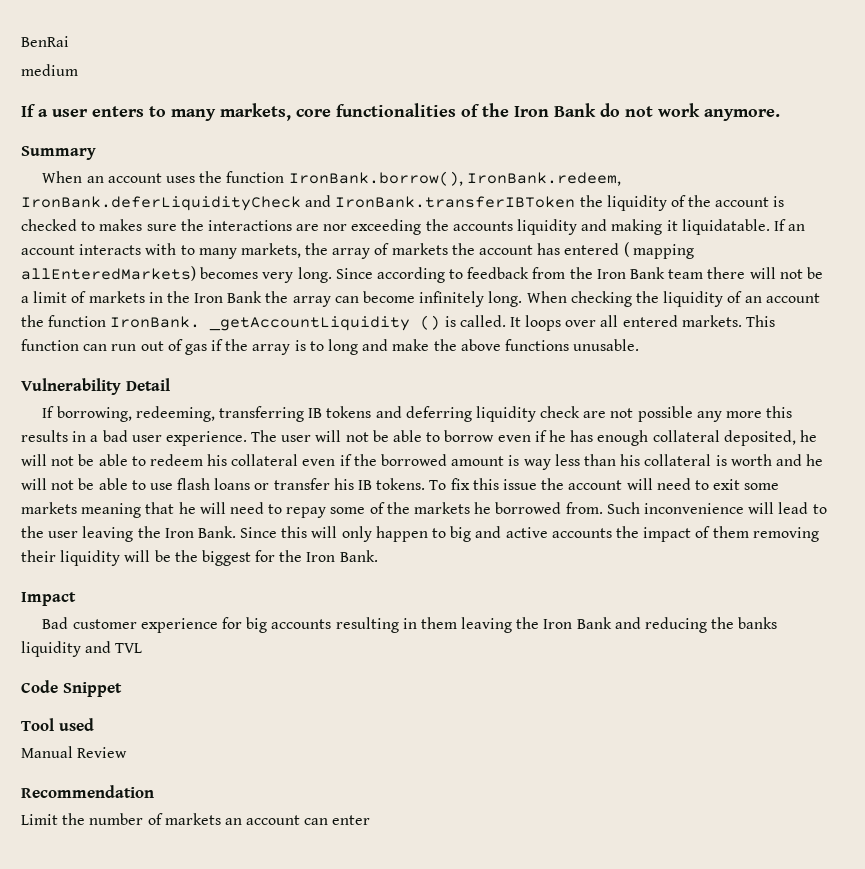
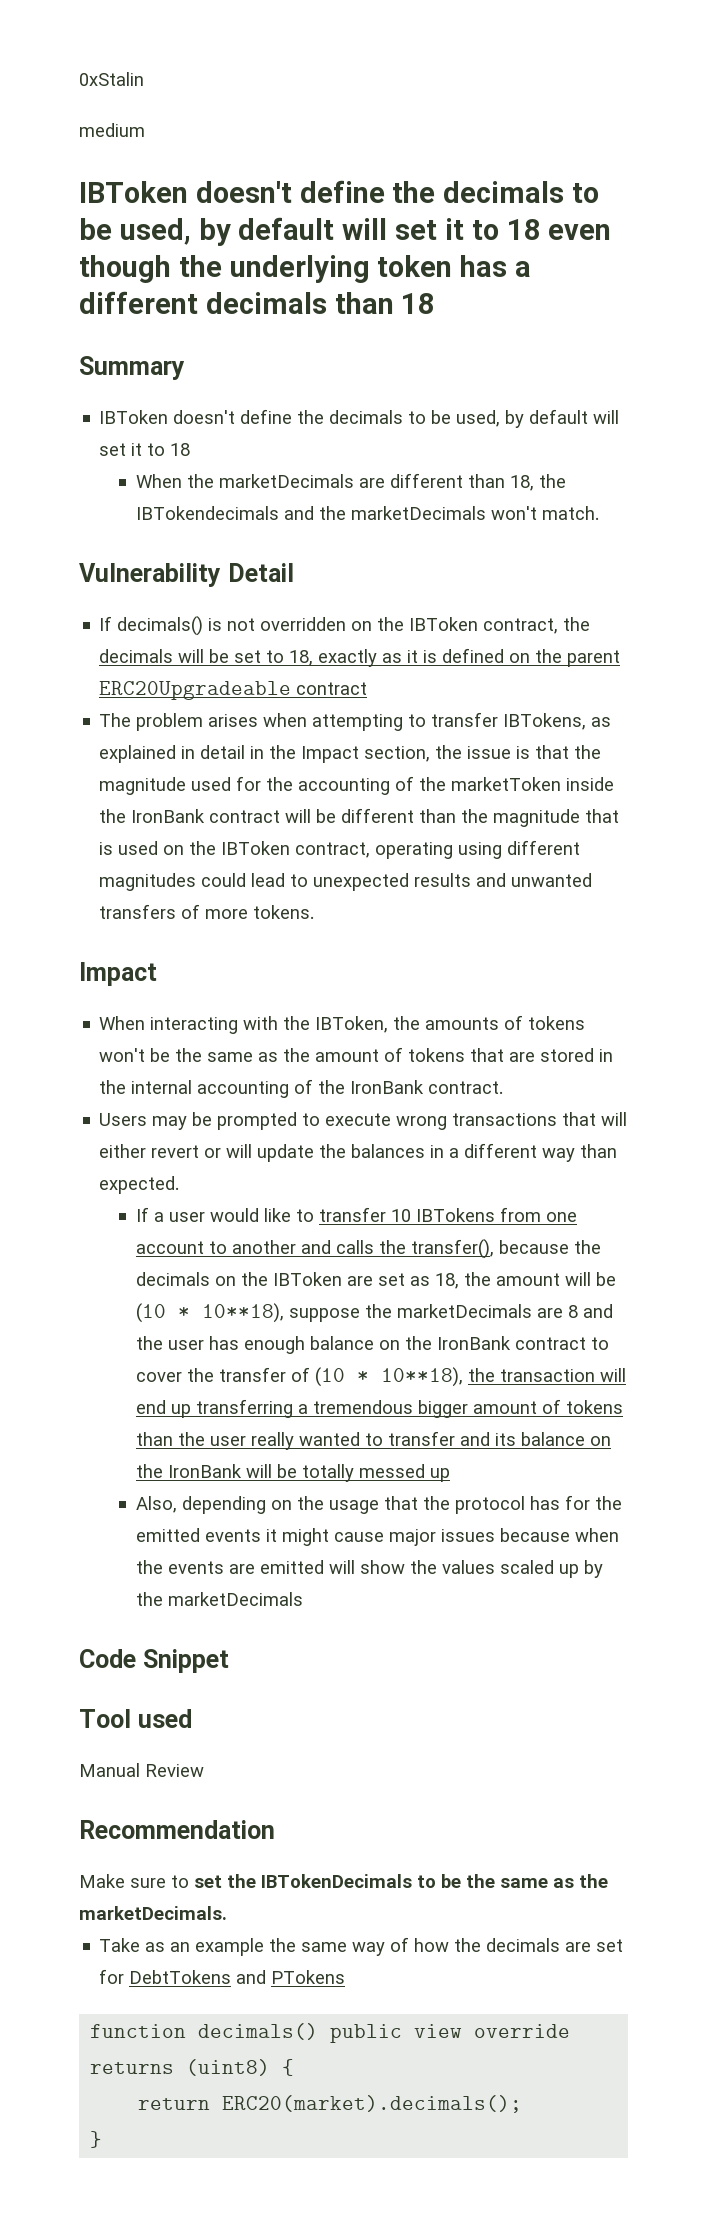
[21,36,69,47] BenRai -> [79,72,144,86] 0xStalin
[21,103,780,121] [21,146,96,160] [42,171,621,186] [21,195,785,211] [21,219,806,235] [21,242,694,259] [21,266,823,283] [21,291,820,307] [21,315,776,331] [21,339,640,355] [21,378,170,395] [42,406,793,422] [21,430,817,446] [21,454,824,470] [21,478,780,490] [21,502,827,518] [21,526,819,542] [21,550,378,566] [21,592,76,606] [42,617,778,633] [21,641,143,657] If a user enters to many markets, core functionalities of the Iron Bank do not work anymore. // Summary // When an account uses the function IronBank.borrow(), IronBank.redeem, IronBank.deferLiquidityCheck and IronBank.transferIBToken the liquidity of the account is checked to makes sure the interactions are nor exceeding the accounts liquidity and making it liquidatable. If an account interacts with to many markets, the array of markets the account has entered ( mapping allEnteredMarkets) becomes very long. Since according to feedback from the Iron Bank team there will not be a limit of markets in the Iron Bank the array can become infinitely long. When checking the liquidity of an account the function IronBank. _getAccountLiquidity () is called. It loops over all entered markets. This function can run out of gas if the array is to long and make the above functions unusable. // Vulnerability Detail // If borrowing, redeeming, transferring IB tokens and deferring liquidity check are not possible any more this results in a bad user experience. The user will not be able to borrow even if he has enough collateral deposited, he will not be able to redeem his collateral even if the borrowed amount is way less than his collateral is worth and he will not be able to use flash loans or transfer his IB tokens. To fix this issue the account will need to exit some markets meaning that he will need to repay some of the markets he borrowed from. Such inconvenience will lead to the user leaving the Iron Bank. Since this will only happen to big and active accounts the impact of them removing their liquidity will be the biggest for the Iron Bank. // Impact // Bad customer experience for big accounts resulting in them leaving the Iron Bank and reducing the banks liquidity and TVL -> [79,180,600,203] [79,217,612,246] [79,255,532,283] [79,291,436,314] [79,356,185,380] [99,409,620,428] [99,443,191,456] [135,473,566,491] [135,506,599,520] [79,563,294,587] [99,616,591,636] [99,648,621,667] [99,681,368,700] [99,712,612,731] [99,745,602,763] [99,776,615,795] [99,808,620,827] [99,840,581,859] [99,873,593,891] [99,904,315,919] [79,962,157,986] [99,1015,586,1034] [99,1047,614,1062] [99,1079,504,1098] [99,1112,628,1130] [99,1143,618,1162] [99,1176,180,1194] [135,1207,577,1222] [135,1239,601,1259] [135,1272,616,1289] [135,1303,613,1323] [135,1336,609,1354] [135,1367,626,1387] [135,1399,623,1418] [135,1431,611,1450] [135,1464,450,1482] [135,1495,622,1514] [135,1528,619,1546] [135,1560,603,1578] [135,1592,303,1606] IBToken doesn't define the decimals to be used, by default will set it to 18 even though the underlying token has a different decimals than 18 // Summary // IBToken doesn't define the decimals to be used, by default will set it to 18 // When the marketDecimals are different than 18, the IBTokendecimals and the marketDecimals won't match. // Vulnerability Detail // If decimals() is not overridden on the IBToken contract, the decimals will be set to 18, exactly as it is defined on the parent ERC20Upgradeable contract // The problem arises when attempting to transfer IBTokens, as explained in detail in the Impact section, the issue is that the magnitude used for the accounting of the marketToken inside the IronBank contract will be different than the magnitude that is used on the IBToken contract, operating using different magnitudes could lead to unexpected results and unwanted transfers of more tokens. // Impact // When interacting with the IBToken, the amounts of tokens won't be the same as the amount of tokens that are stored in the internal accounting of the IronBank contract. // Users may be prompted to execute wrong transactions that will either revert or will update the balances in a different way than expected. // If a user would like to transfer 10 IBTokens from one account to another and calls the transfer(), because the decimals on the IBToken are set as 18, the amount will be (10 * 10**18), suppose the marketDecimals are 8 and the user has enough balance on the IronBank contract to cover the transfer of (10 * 10**18), the transaction will end up transferring a tremendous bigger amount of tokens than the user really wanted to transfer and its balance on the IronBank will be totally messed up // Also, depending on the usage that the protocol has for the emitted events it might cause major issues because when the events are emitted will show the values scaled up by the marketDecimals
[21,813,371,825] Limit the number of markets an account can enter -> [79,1874,608,1888] [79,1906,227,1920] [99,1937,624,1956] [99,1969,346,1984] [90,2023,571,2043] [90,2059,295,2076] [138,2095,523,2113] [90,2131,103,2148] Make sure to set the IBTokenDecimals to be the same as the marketDecimals. // Take as an example the same way of how the decimals are set for DebtTokens and PTokens // function decimals() public view override returns (uint8) { // return ERC20(market).decimals(); // }

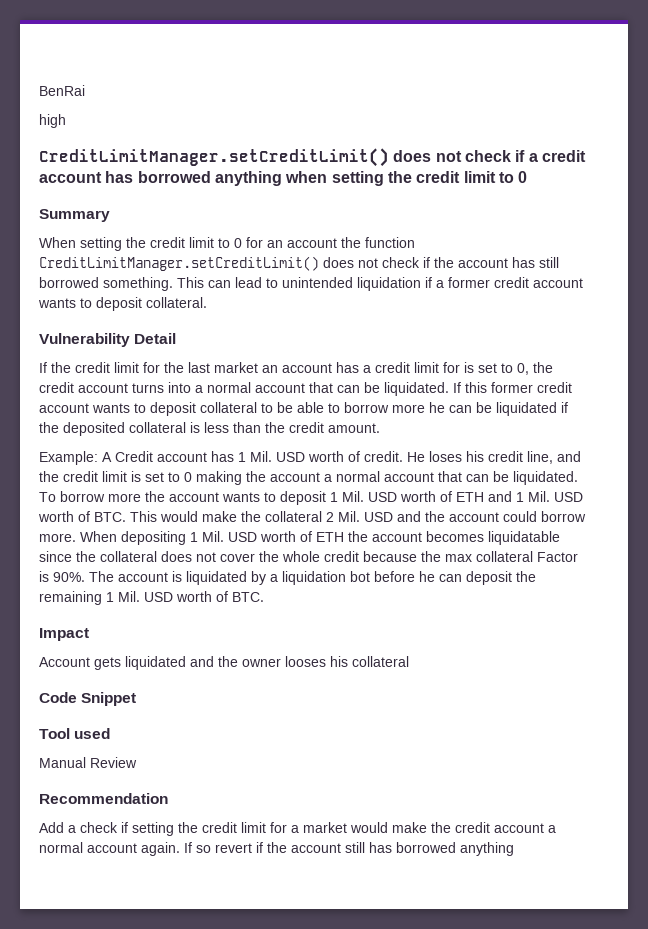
[79,72,144,86] [79,123,145,137] [79,180,600,203] [79,217,612,246] [79,255,532,283] [79,291,436,314] [79,356,185,380] [99,409,620,428] [99,443,191,456] [135,473,566,491] [135,506,599,520] [79,563,294,587] [99,616,591,636] [99,648,621,667] [99,681,368,700] [99,712,612,731] [99,745,602,763] [99,776,615,795] [99,808,620,827] [99,840,581,859] [99,873,593,891] [99,904,315,919] [79,962,157,986] [99,1015,586,1034] [99,1047,614,1062] [99,1079,504,1098] [99,1112,628,1130] [99,1143,618,1162] [99,1176,180,1194] [135,1207,577,1222] [135,1239,601,1259] [135,1272,616,1289] [135,1303,613,1323] [135,1336,609,1354] [135,1367,626,1387] [135,1399,623,1418] [135,1431,611,1450] [135,1464,450,1482] [135,1495,622,1514] [135,1528,619,1546] [135,1560,603,1578] [135,1592,303,1606] 0xStalin // medium // IBToken doesn't define the decimals to be used, by default will set it to 18 even though the underlying token has a different decimals than 18 // Summary // IBToken doesn't define the decimals to be used, by default will set it to 18 // When the marketDecimals are different than 18, the IBTokendecimals and the marketDecimals won't match. // Vulnerability Detail // If decimals() is not overridden on the IBToken contract, the decimals will be set to 18, exactly as it is defined on the parent ERC20Upgradeable contract // The problem arises when attempting to transfer IBTokens, as explained in detail in the Impact section, the issue is that the magnitude used for the accounting of the marketToken inside the IronBank contract will be different than the magnitude that is used on the IBToken contract, operating using different magnitudes could lead to unexpected results and unwanted transfers of more tokens. // Impact // When interacting with the IBToken, the amounts of tokens won't be the same as the amount of tokens that are stored in the internal accounting of the IronBank contract. // Users may be prompted to execute wrong transactions that will either revert or will update the balances in a different way than expected. // If a user would like to transfer 10 IBTokens from one account to another and calls the transfer(), because the decimals on the IBToken are set as 18, the amount will be (10 * 10**18), suppose the marketDecimals are 8 and the user has enough balance on the IronBank contract to cover the transfer of (10 * 10**18), the transaction will end up transferring a tremendous bigger amount of tokens than the user really wanted to transfer and its balance on the IronBank will be totally messed up // Also, depending on the usage that the protocol has for the emitted events it might cause major issues because when the events are emitted will show the values scaled up by the marketDecimals -> [39,85,85,96] [39,114,66,128] [39,148,586,167] [39,171,528,186] [39,209,110,222] [39,237,415,251] [39,256,559,271] [39,277,583,291] [38,297,207,311] [39,333,177,347] [39,362,553,375] [39,382,572,396] [39,402,568,416] [39,422,380,436] [39,451,581,465] [39,471,578,485] [39,491,583,505] [38,511,586,522] [39,531,560,545] [39,551,578,562] [39,571,536,585] [39,591,264,605] [39,628,89,641] [39,656,409,670] BenRai // high // CreditLimitManager.setCreditLimit() does not check if a credit account has borrowed anything when setting the credit limit to 0 // Summary // When setting the credit limit to 0 for an account the function CreditLimitManager.setCreditLimit() does not check if the account has still borrowed something. This can lead to unintended liquidation if a former credit account wants to deposit collateral. // Vulnerability Detail // If the credit limit for the last market an account has a credit limit for is set to 0, the credit account turns into a normal account that can be liquidated. If this former credit account wants to deposit collateral to be able to borrow more he can be liquidated if the deposited collateral is less than the credit amount. // Example: A Credit account has 1 Mil. USD worth of credit. He loses his credit line, and the credit limit is set to 0 making the account a normal account that can be liquidated. To borrow more the account wants to deposit 1 Mil. USD worth of ETH and 1 Mil. USD worth of BTC. This would make the collateral 2 Mil. USD and the account could borrow more. When depositing 1 Mil. USD worth of ETH the account becomes liquidatable since the collateral does not cover the whole credit because the max collateral Factor is 90%. The account is liquidated by a liquidation bot before he can deposit the remaining 1 Mil. USD worth of BTC. // Impact // Account gets liquidated and the owner looses his collateral
[79,1874,608,1888] [79,1906,227,1920] [99,1937,624,1956] [99,1969,346,1984] [90,2023,571,2043] [90,2059,295,2076] [138,2095,523,2113] [90,2131,103,2148] Make sure to set the IBTokenDecimals to be the same as the marketDecimals. // Take as an example the same way of how the decimals are set for DebtTokens and PTokens // function decimals() public view override returns (uint8) { // return ERC20(market).decimals(); // } -> [39,822,556,836] [39,842,514,856] Add a check if setting the credit limit for a market would make the credit account a normal account again. If so revert if the account still has borrowed anything

